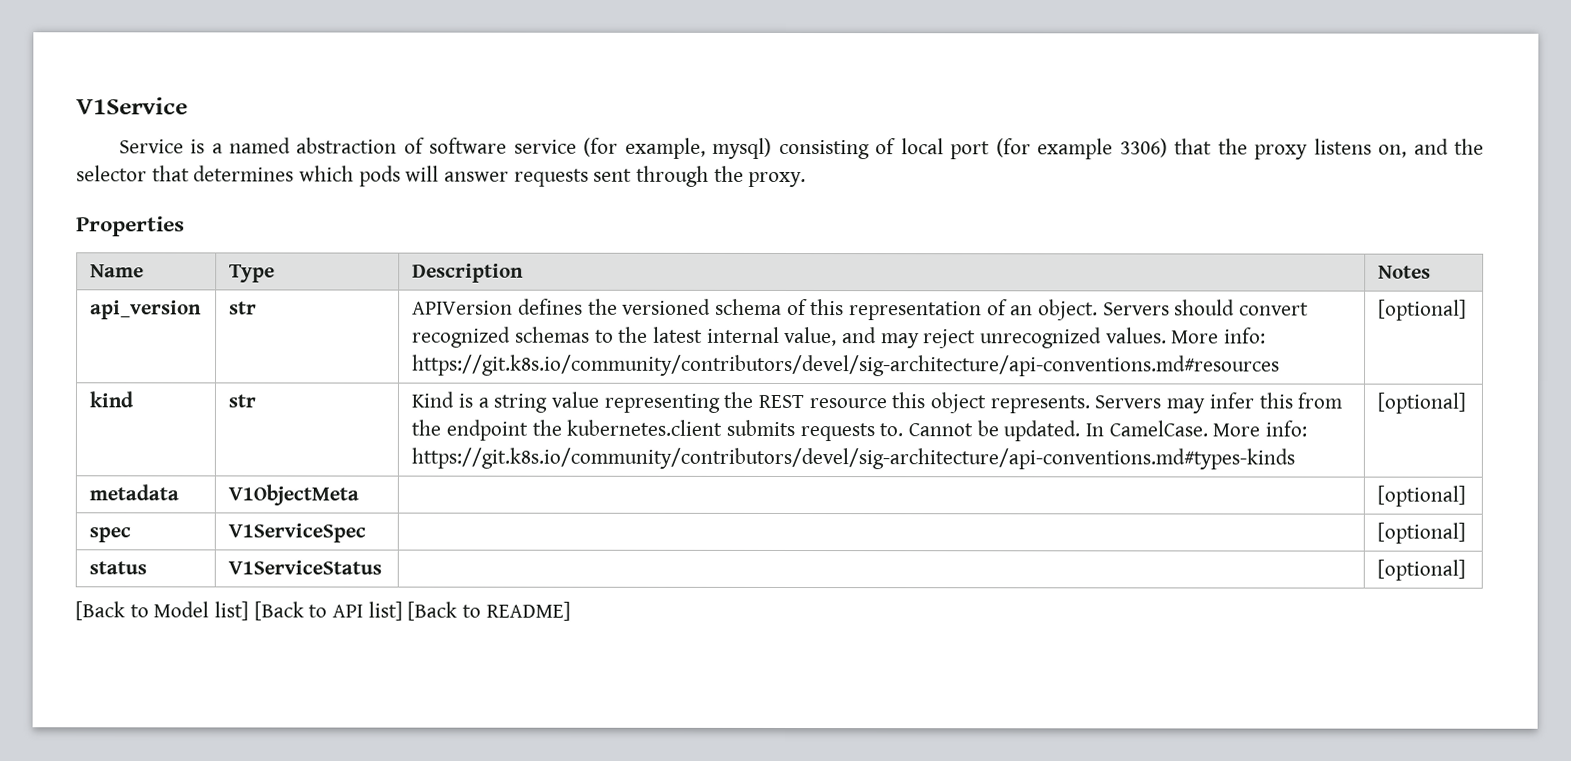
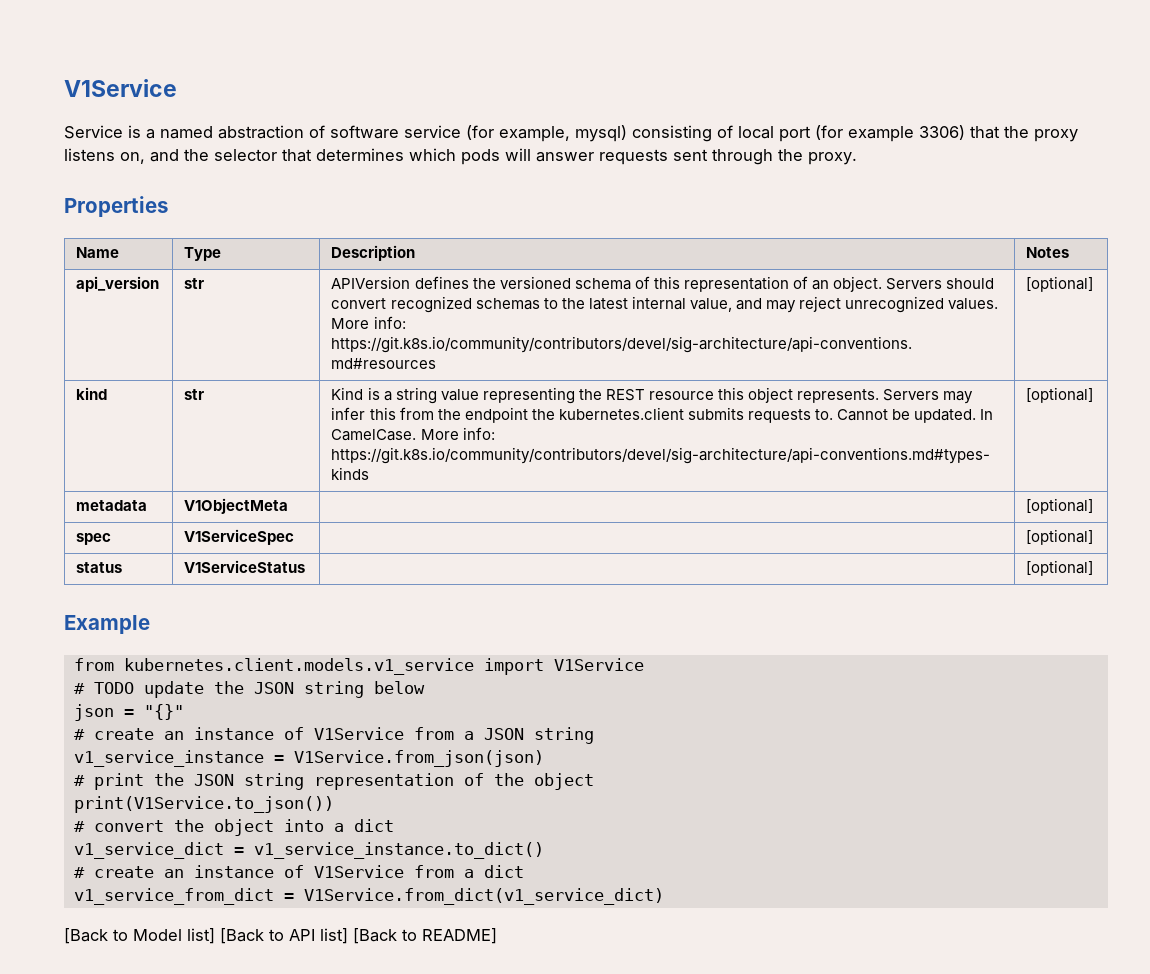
(1467, 570) none -> [64,615,150,634] [73,658,644,675] [73,681,425,698] [73,704,184,721] [73,727,594,744] [73,750,544,767] [73,773,594,790] [73,796,334,813] [73,819,394,836] [73,842,544,859] [73,865,524,878] [73,888,664,905] // Example // from kubernetes.client.models.v1_service import V1Service // # TODO update the JSON string below // json = "{}" // # create an instance of V1Service from a JSON string // v1_service_instance = V1Service.from_json(json) // # print the JSON string representation of the object // print(V1Service.to_json()) // # convert the object into a dict // v1_service_dict = v1_service_instance.to_dict() // # create an instance of V1Service from a dict // v1_service_from_dict = V1Service.from_dict(v1_service_dict)

